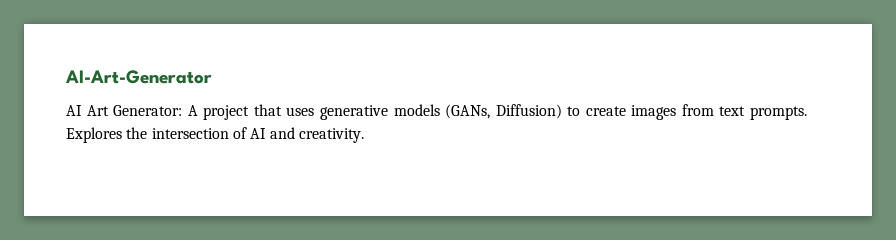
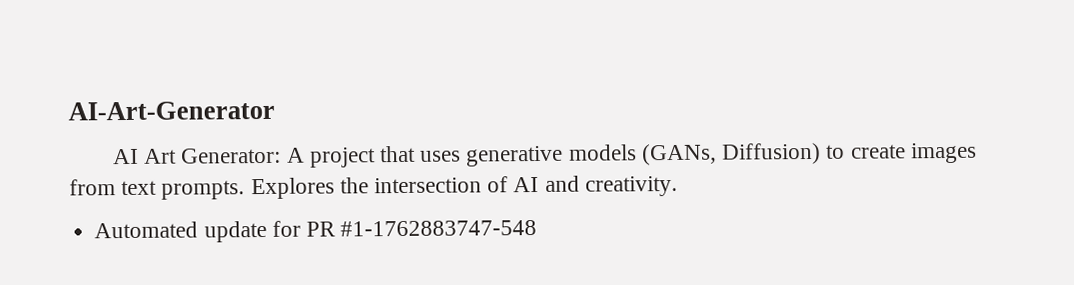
(364, 135) none -> [94,219,538,243] // Automated update for PR #1-1762883747-548

